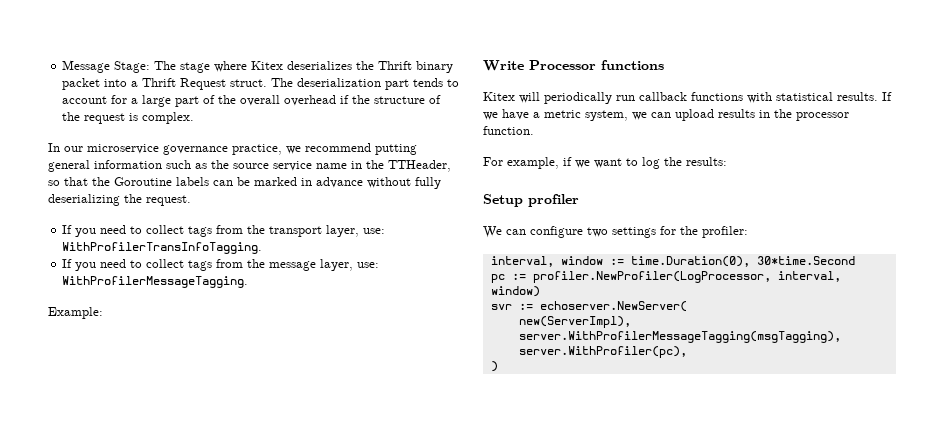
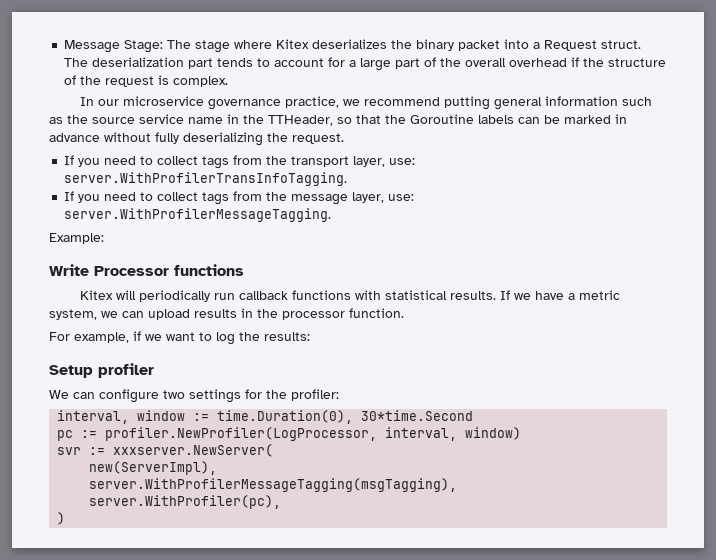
[378,61,413,70] Thrift -> (413, 44) none
[142,78,177,87] Thrift -> (541, 45) none
[62,242,263,254] WithProfilerTransInfoTagging. -> [64,172,348,186] server.WithProfilerTransInfoTagging.
[62,276,249,288] WithProfilerMessageTagging. -> [64,208,332,222] server.WithProfilerMessageTagging.
[539,301,687,312] echoserver.NewServer( -> [113,444,274,457] xxxserver.NewServer(

